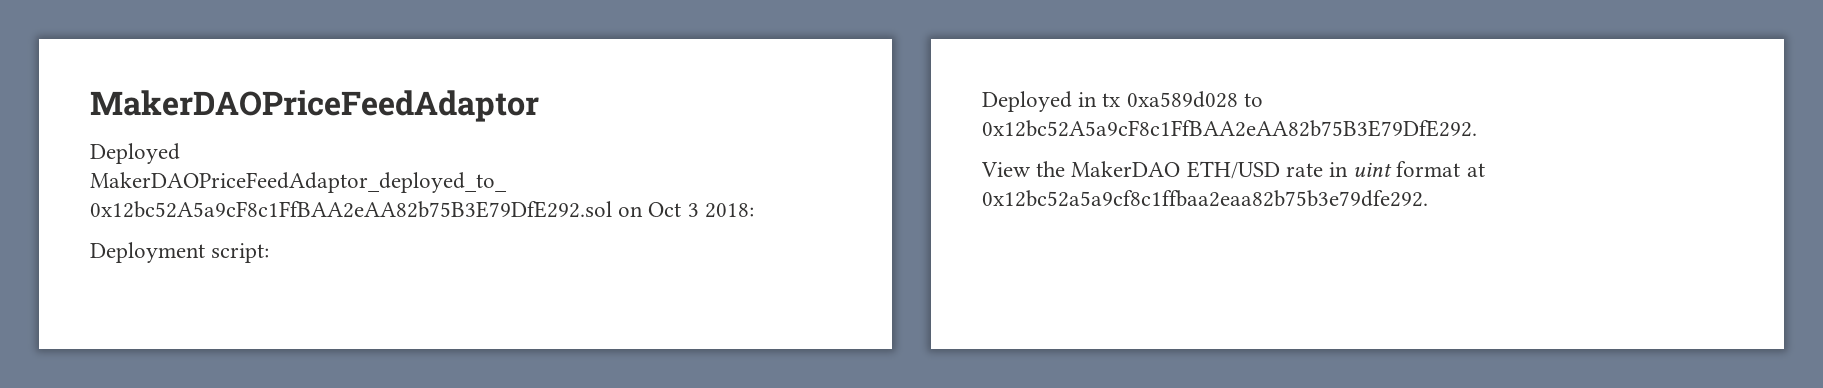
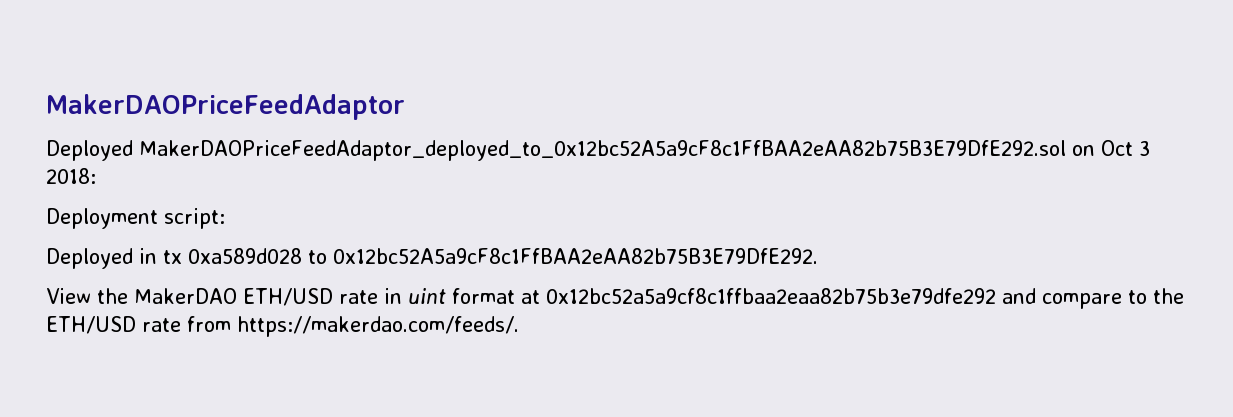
[982,190,1428,207] 0x12bc52a5a9cf8c1ffbaa2eaa82b75b3e79dfe292. -> [546,288,1184,309] [46,316,519,337] 0x12bc52a5a9cf8c1ffbaa2eaa82b75b3e79dfe292 and compare to the ETH/USD rate from https://makerdao.com/feeds/.

